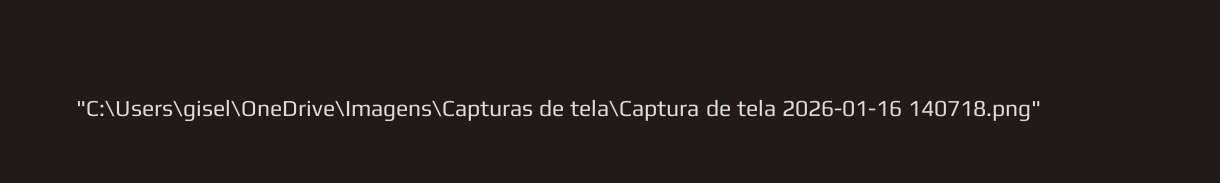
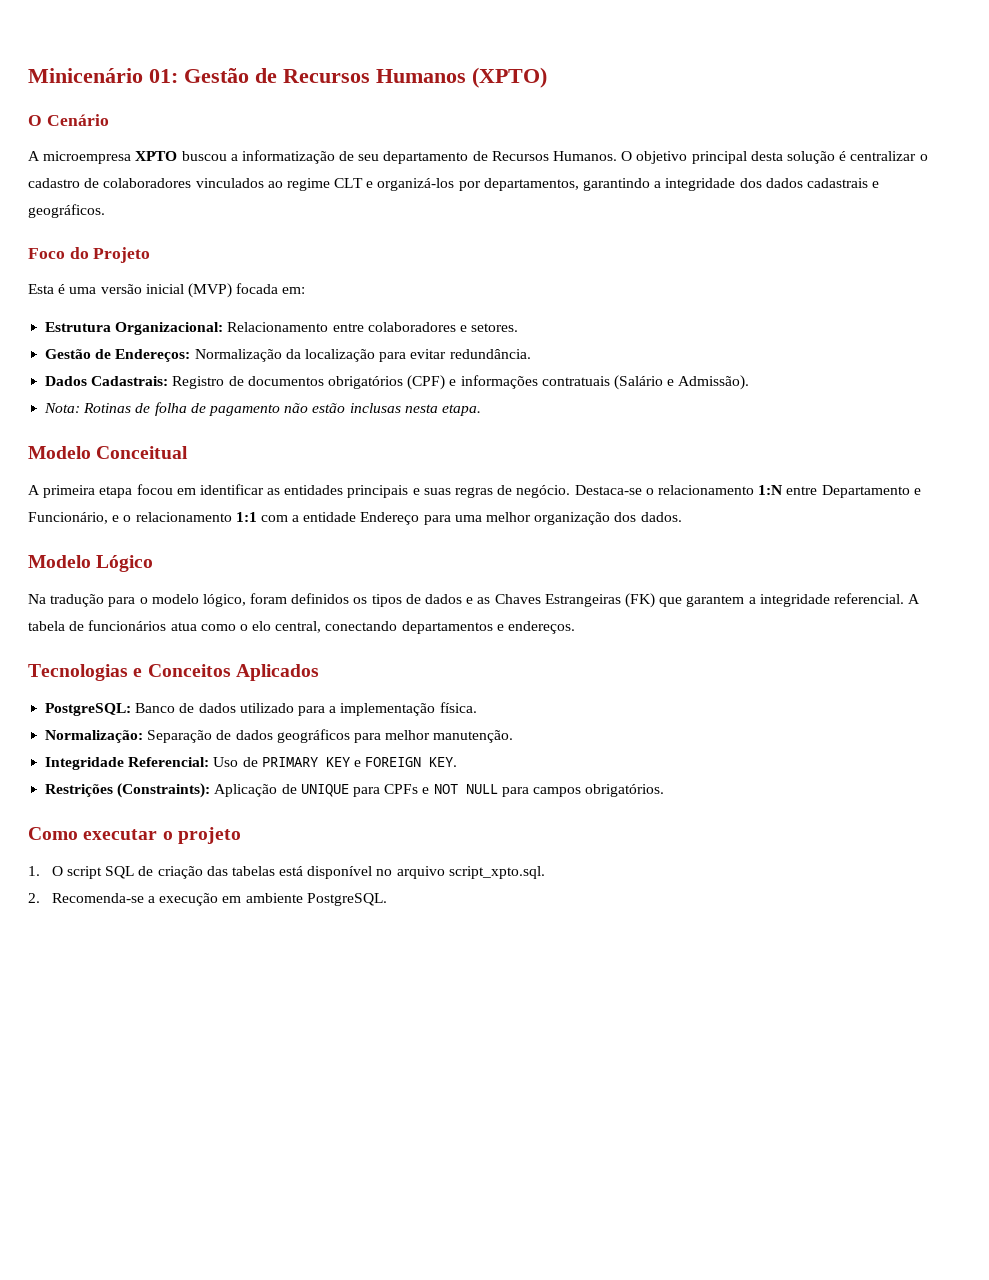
[76,99,1042,122] "C:\Users\gisel\OneDrive\Imagens\Capturas de tela\Captura de tela 2026-01-16 140718.png" -> [28,67,547,88] [28,114,109,126] [28,150,928,164] [28,178,880,191] [28,204,105,218] [28,247,151,263] [28,283,306,298] [45,322,519,335] [45,349,531,362] [45,375,750,390] [44,402,481,416] [28,446,189,459] [28,484,921,498] [28,512,682,525] [28,555,154,572] [28,593,921,608] [28,620,576,634] [28,664,319,681] [45,702,477,716] [45,729,514,743] [45,757,458,770] [45,783,665,798] [28,827,241,844] [28,866,545,879] [28,893,387,906] Minicenário 01: Gestão de Recursos Humanos (XPTO) // O Cenário // A microempresa XPTO buscou a informatização de seu departamento de Recursos Humanos. O objetivo principal desta solução é centralizar o cadastro de colaboradores vinculados ao regime CLT e organizá-los por departamentos, garantindo a integridade dos dados cadastrais e geográficos. // Foco do Projeto // Esta é uma versão inicial (MVP) focada em: // Estrutura Organizacional: Relacionamento entre colaboradores e setores. // Gestão de Endereços: Normalização da localização para evitar redundância. // Dados Cadastrais: Registro de documentos obrigatórios (CPF) e informações contratuais (Salário e Admissão). // Nota: Rotinas de folha de pagamento não estão inclusas nesta etapa. // Modelo Conceitual // A primeira etapa focou em identificar as entidades principais e suas regras de negócio. Destaca-se o relacionamento 1:N entre Departamento e Funcionário, e o relacionamento 1:1 com a entidade Endereço para uma melhor organização dos dados. // Modelo Lógico // Na tradução para o modelo lógico, foram definidos os tipos de dados e as Chaves Estrangeiras (FK) que garantem a integridade referencial. A tabela de funcionários atua como o elo central, conectando departamentos e endereços. // Tecnologias e Conceitos Aplicados // PostgreSQL: Banco de dados utilizado para a implementação física. // Normalização: Separação de dados geográficos para melhor manutenção. // Integridade Referencial: Uso de PRIMARY KEY e FOREIGN KEY. // Restrições (Constraints): Aplicação de UNIQUE para CPFs e NOT NULL para campos obrigatórios. // Como executar o projeto // 1. O script SQL de criação das tabelas está disponível no arquivo script_xpto.sql. // 2. Recomenda-se a execução em ambiente PostgreSQL.

